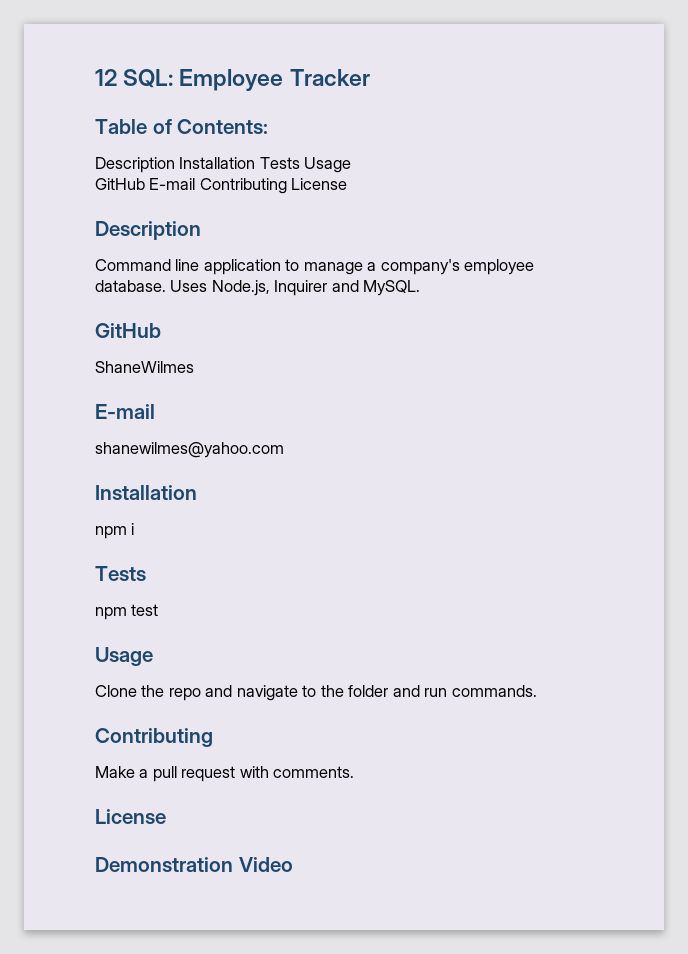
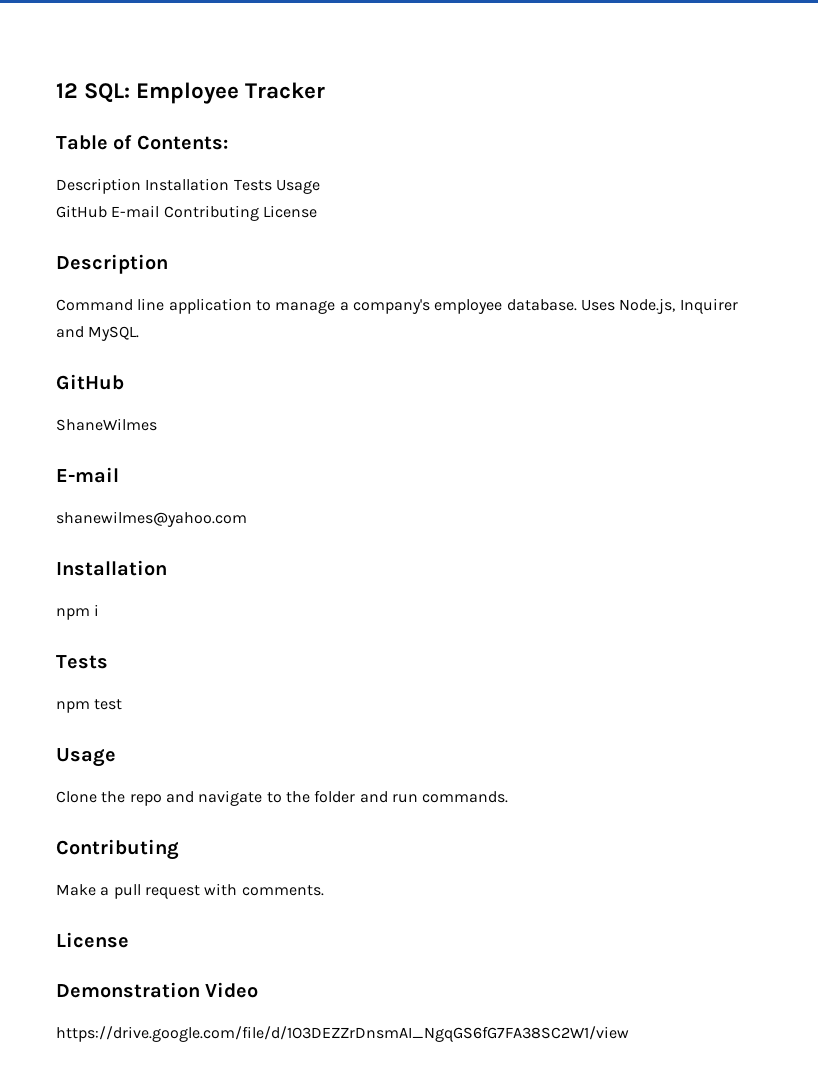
(293, 864) none -> [56,1026,629,1042] // https://drive.google.com/file/d/1O3DEZZrDnsmAI_NgqGS6fG7FA38SC2W1/view

